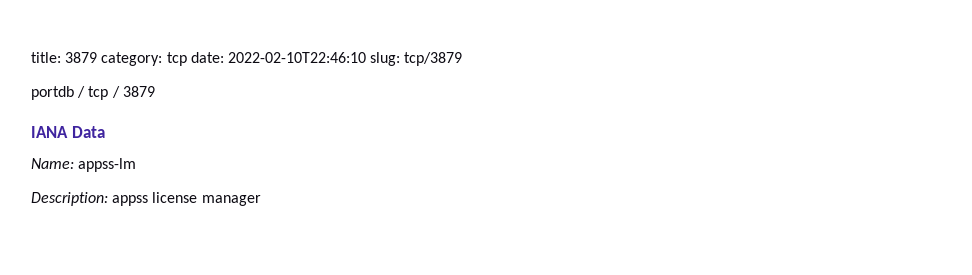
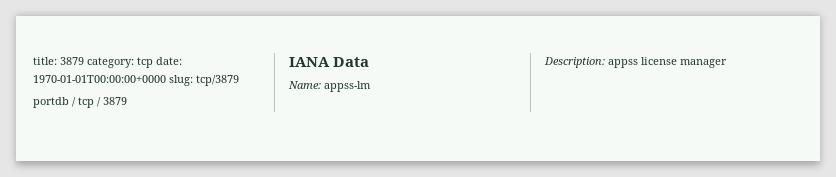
[227,52,366,63] 2022-02-10T22:46:10 -> [33,75,166,83] 1970-01-01T00:00:00+0000

